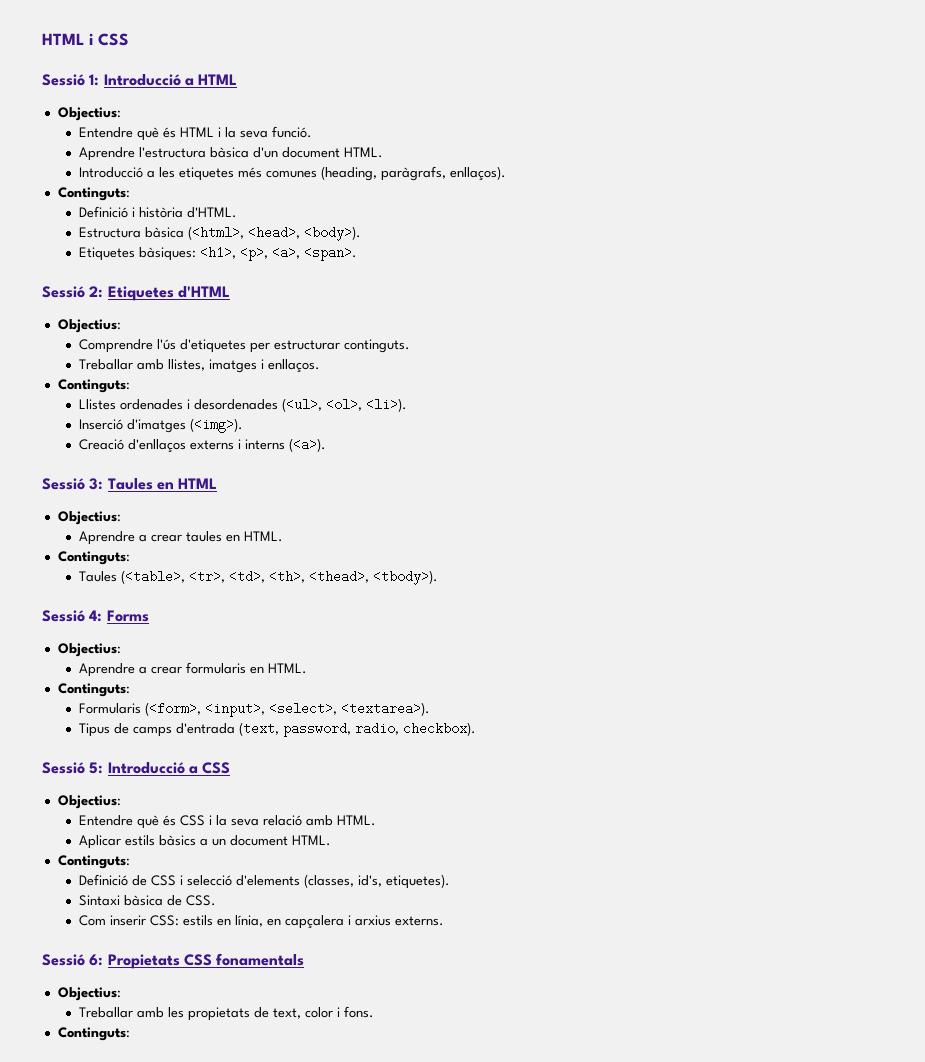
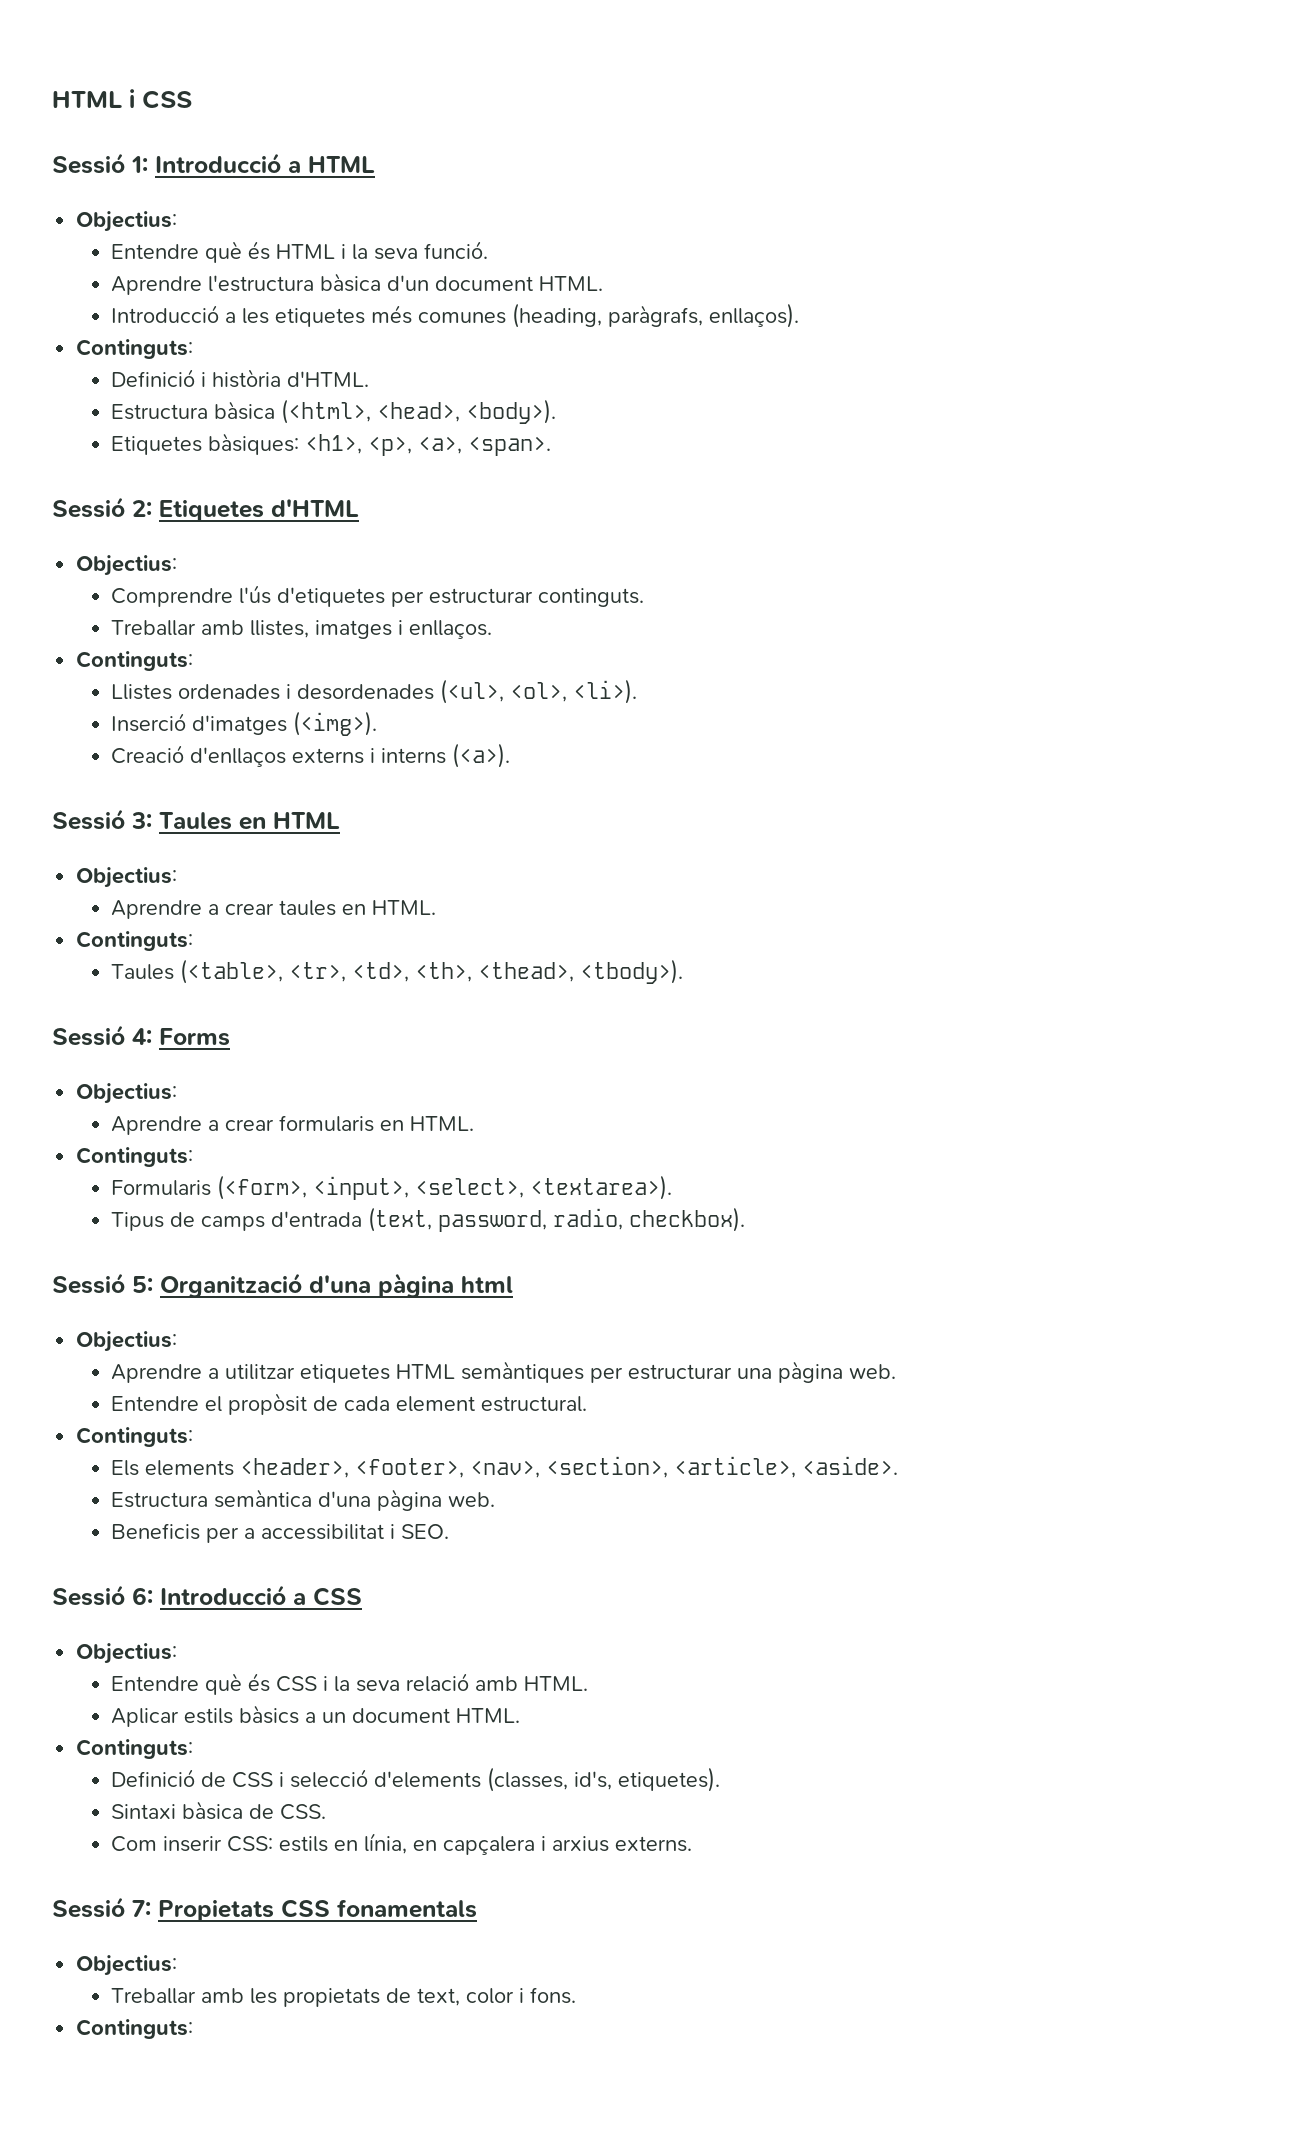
(104, 768) none -> [160,1273,513,1298] [76,1331,178,1352] [111,1361,897,1383] [111,1393,588,1415] [76,1427,194,1447] [111,1456,899,1478] [111,1489,496,1511] [111,1523,450,1543] [52,1585,153,1606] Organització d'una pàgina html // Objectius: // Aprendre a utilitzar etiquetes HTML semàntiques per estructurar una pàgina web. // Entendre el propòsit de cada element estructural. // Continguts: // Els elements <header>, <footer>, <nav>, <section>, <article>, <aside>. // Estructura semàntica d'una pàgina web. // Beneficis per a accessibilitat i SEO. // Sessió 6:
[89,954,104,966] 6: -> [132,1900,151,1917] 7:

